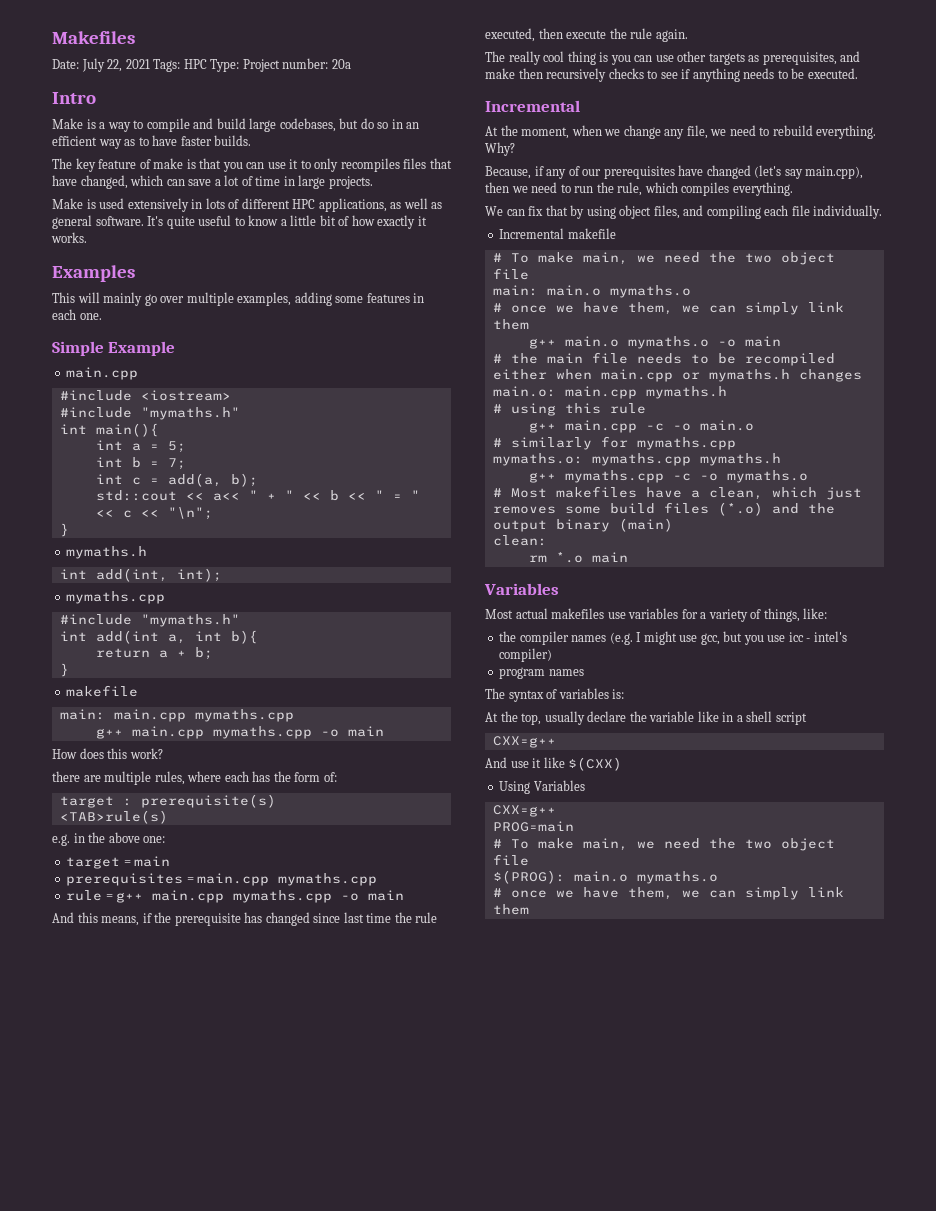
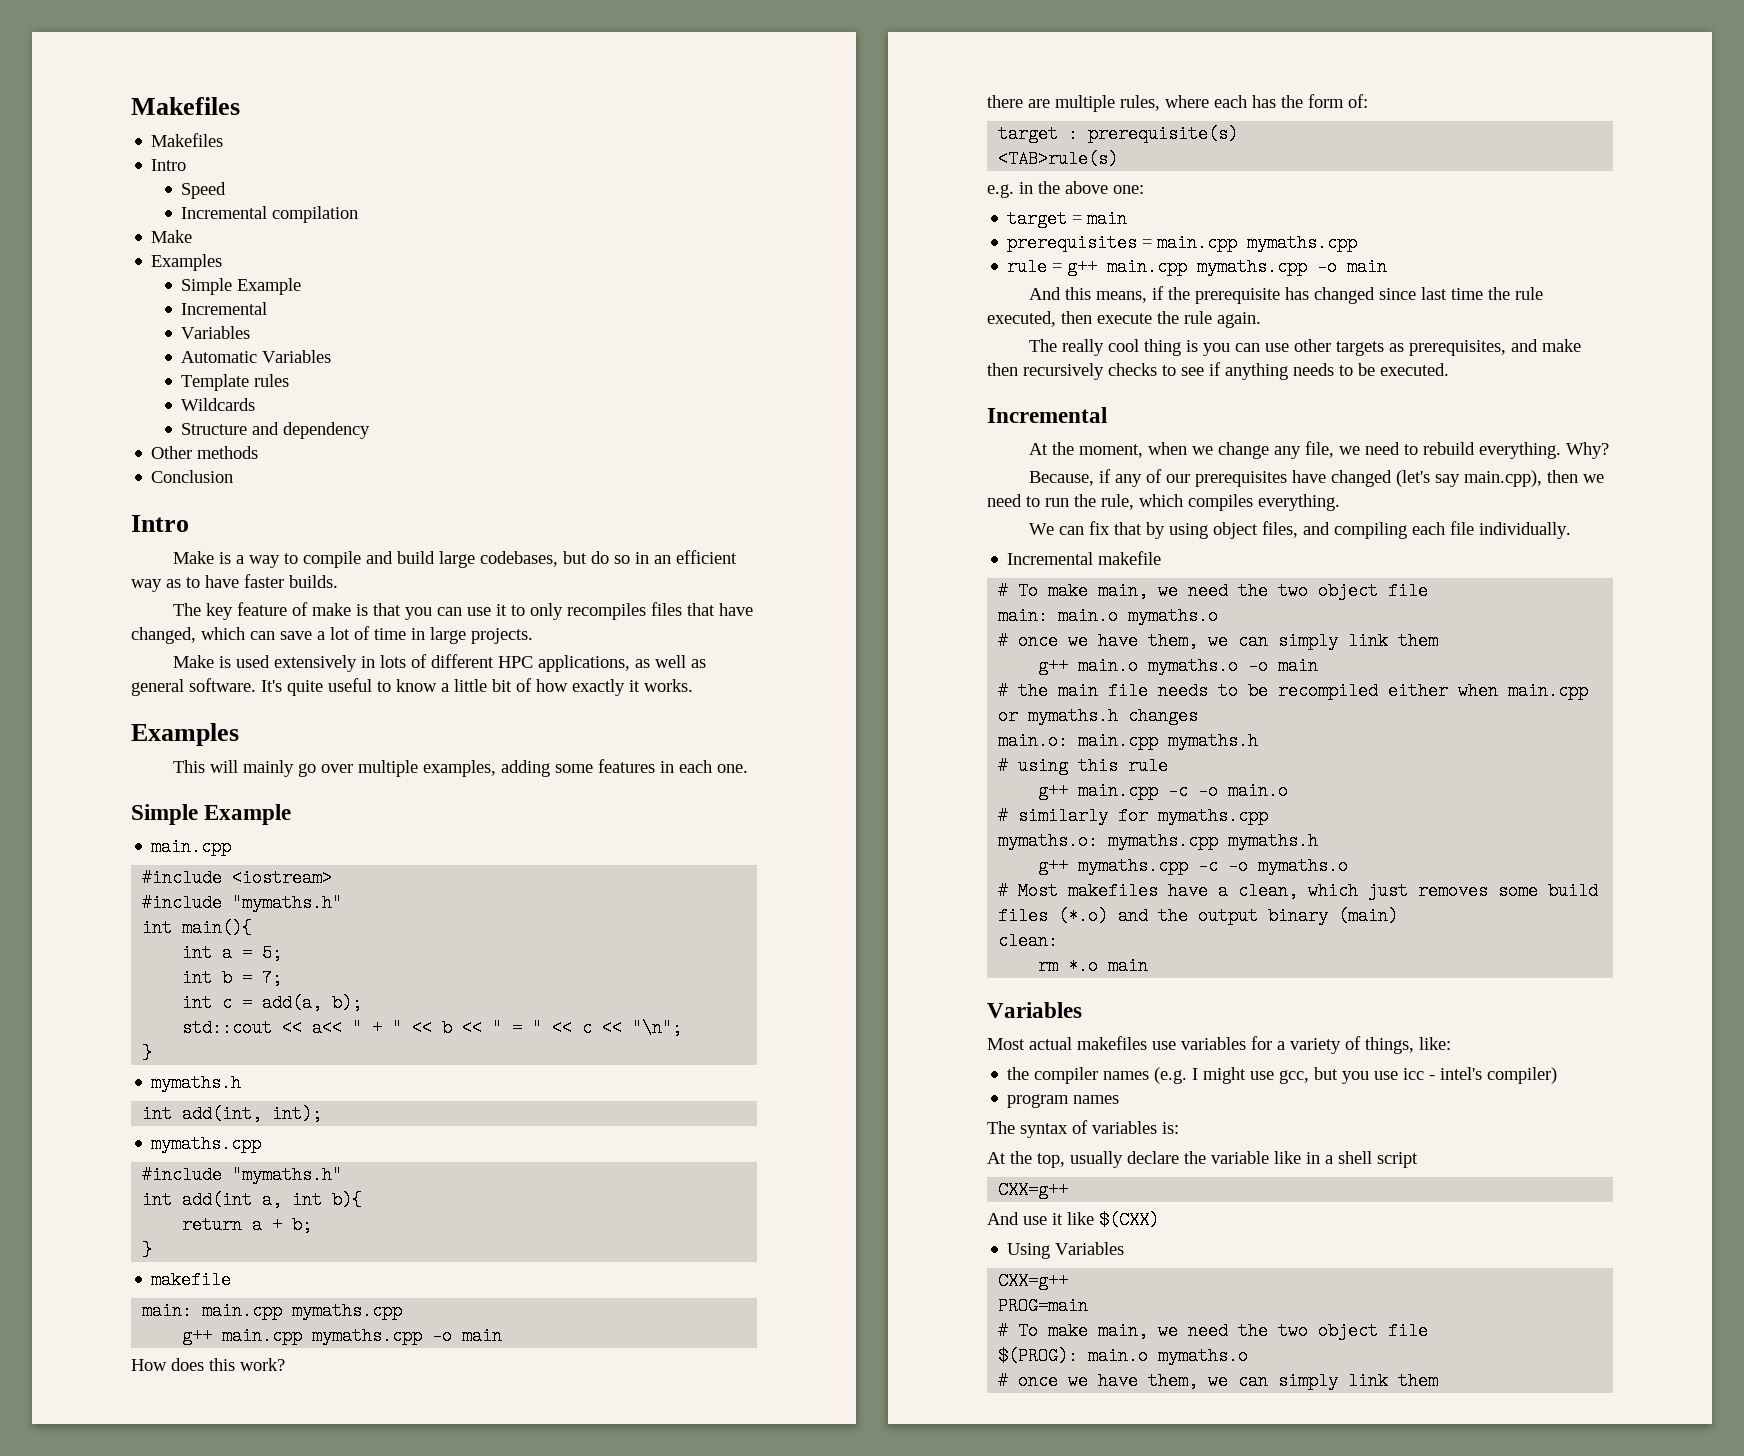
[52,31,135,44] [52,58,351,72] Makefiles // Date: July 22, 2021 Tags: HPC Type: Project number: 20a -> [131,97,240,115] [151,133,224,147] [151,159,187,171] [181,182,227,199] [181,206,359,223] [151,230,193,243] [151,254,223,271] [181,278,302,295] [181,302,268,315] [181,326,251,339] [181,350,332,363] [181,374,290,391] [181,398,256,411] [181,422,371,439] [151,446,259,459] [151,470,234,483] Makefiles // Makefiles // Intro // Speed // Incremental compilation // Make // Examples // Simple Example // Incremental // Variables // Automatic Variables // Template rules // Wildcards // Structure and dependency // Other methods // Conclusion

